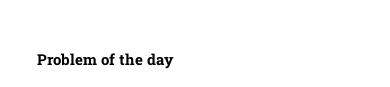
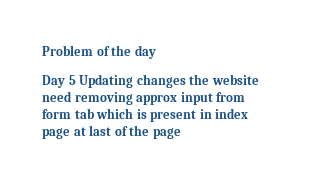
(175, 61) none -> [42,74,259,88] [42,91,246,105] [42,108,249,122] [42,125,181,139] // Day 5 Updating changes the website need removing approx input from form tab which is present in index page at last of the page

